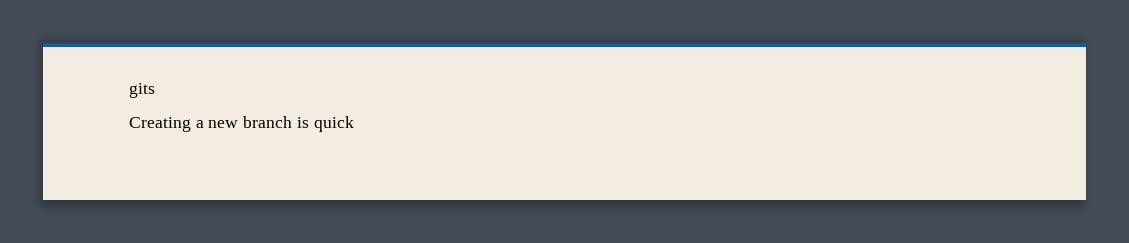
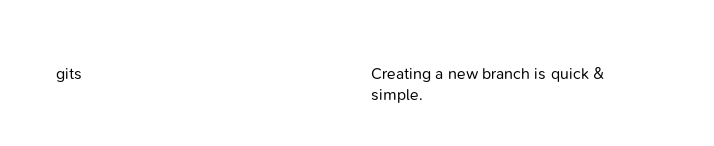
(354, 124) none -> [592,67,604,79] [371,89,423,103] & simple.

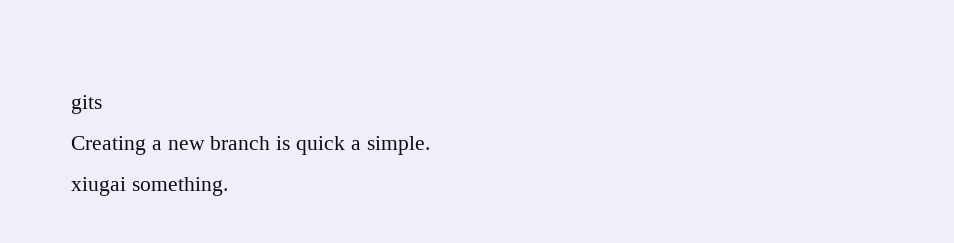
[592,67,604,79] & -> [350,140,361,150] a
(423, 96) none -> [71,177,228,196] // xiugai something.

